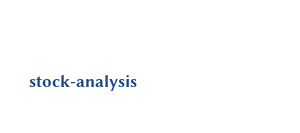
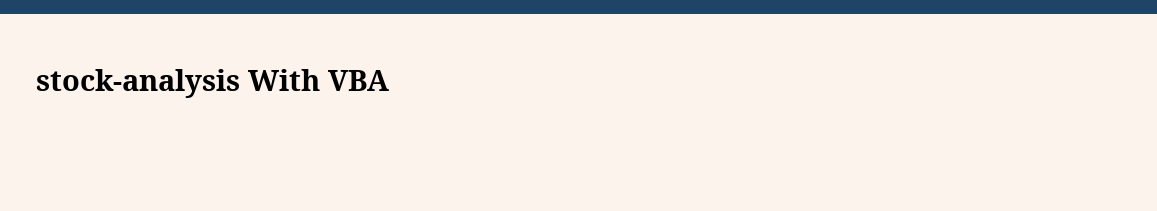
(137, 83) none -> [248,69,389,91] With VBA

